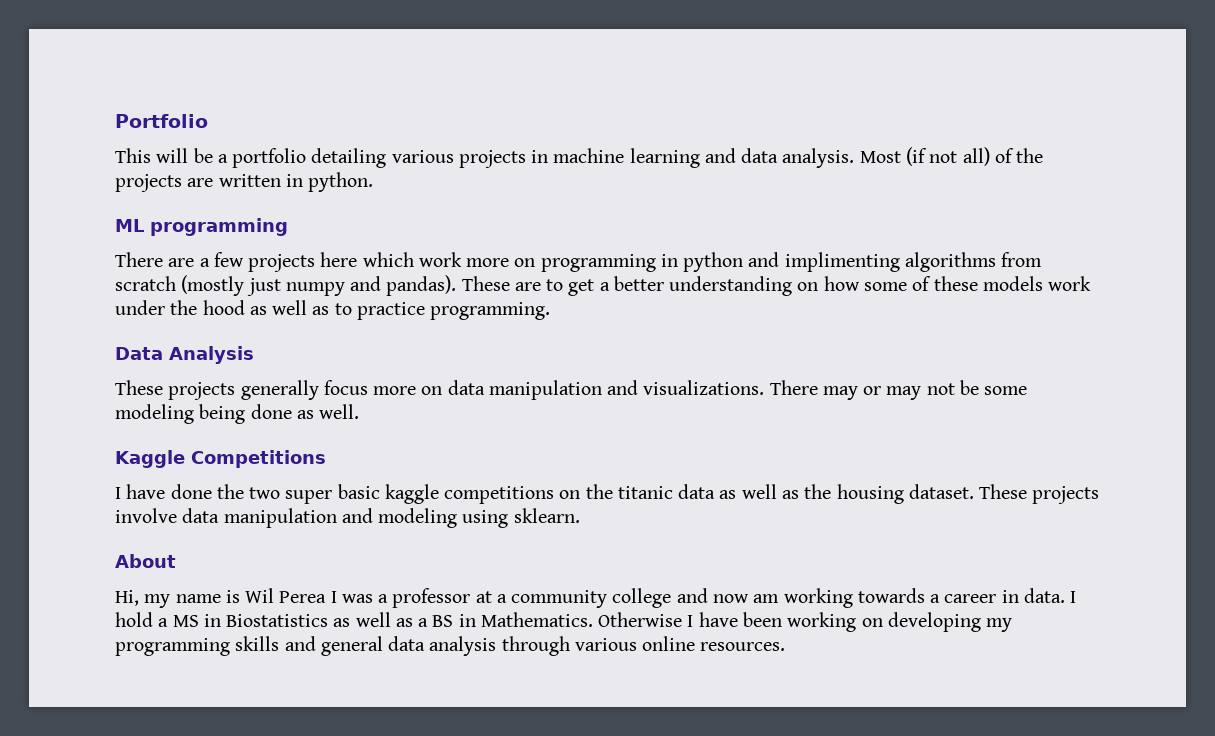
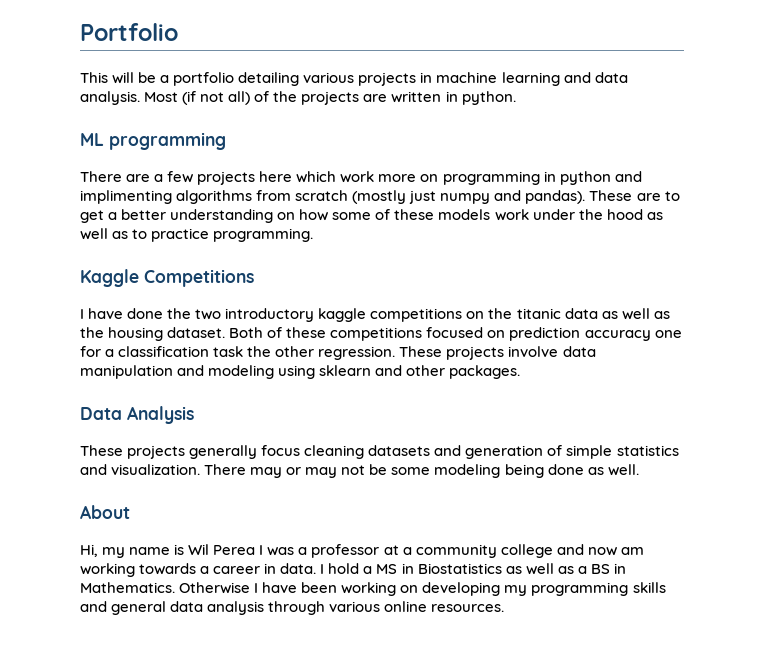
(551, 311) none -> [80,269,254,287] [80,308,670,322] [80,327,682,341] [80,346,596,360] [80,365,521,379] // Kaggle Competitions // I have done the two introductory kaggle competitions on the titanic data as well as the housing dataset. Both of these competitions focused on prediction accuracy one for a classification task the other regression. These projects involve data manipulation and modeling using sklearn and other packages.
[373,380,765,400] more on data manipulation and visualizations. -> [304,445,679,459] [80,464,201,475] cleaning datasets and generation of simple statistics and visualization.
[115,450,326,468] [115,484,1100,504] [115,508,580,528] // Kaggle Competitions // I have done the two super basic kaggle competitions on the titanic data as well as the housing dataset. These projects involve data manipulation and modeling using sklearn. -> (639, 470) none

